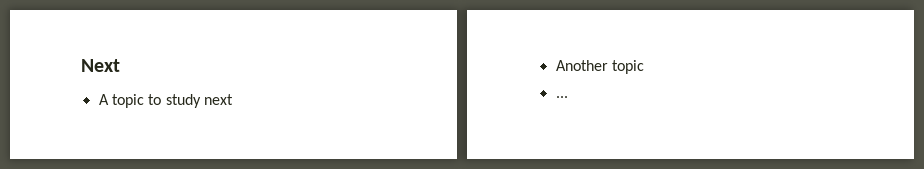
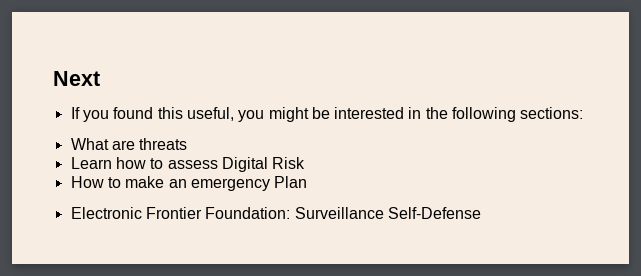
[98,94,233,108] [555,60,644,74] [555,96,568,98] A topic to study next // Another topic // ... -> [70,107,584,122] [70,138,188,150] [70,157,306,172] [70,176,308,191] [70,207,481,219] If you found this useful, you might be interested in the following sections: // What are threats // Learn how to assess Digital Risk // How to make an emergency Plan // Electronic Frontier Foundation: Surveillance Self-Defense

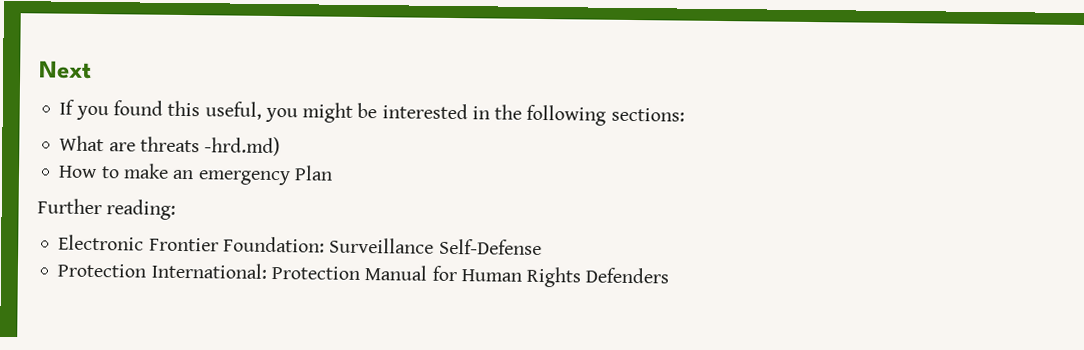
[70,157,306,172] // Learn how to assess Digital Risk -> [204,136,281,157] -hrd.md)
(308, 182) none -> [37,198,177,220] // Further reading:
(481, 213) none -> [57,262,670,288] // Protection International: Protection Manual for Human Rights Defenders

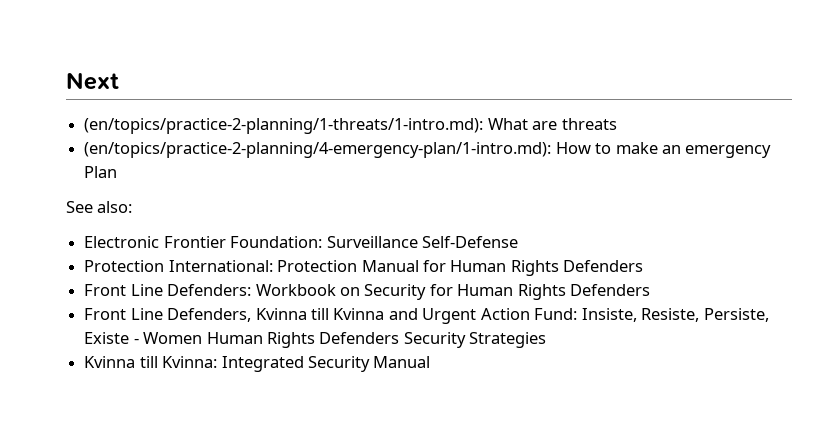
[59,99,685,126] If you found this useful, you might be interested in the following sections: // -> [84,118,484,134] (en/topics/practice-2-planning/1-threats/1-intro.md):
[204,136,281,157] -hrd.md) // -> [84,142,552,158] // (en/topics/practice-2-planning/4-emergency-plan/1-intro.md):
[37,198,177,220] Further reading: -> [66,201,133,213] See also:
(670, 275) none -> [84,284,651,300] [84,308,769,324] [84,332,547,348] [84,356,431,372] // Front Line Defenders: Workbook on Security for Human Rights Defenders // Front Line Defenders, Kvinna till Kvinna and Urgent Action Fund: Insiste, Resiste, Persiste, Existe - Women Human Rights Defenders Security Strategies // Kvinna till Kvinna: Integrated Security Manual

